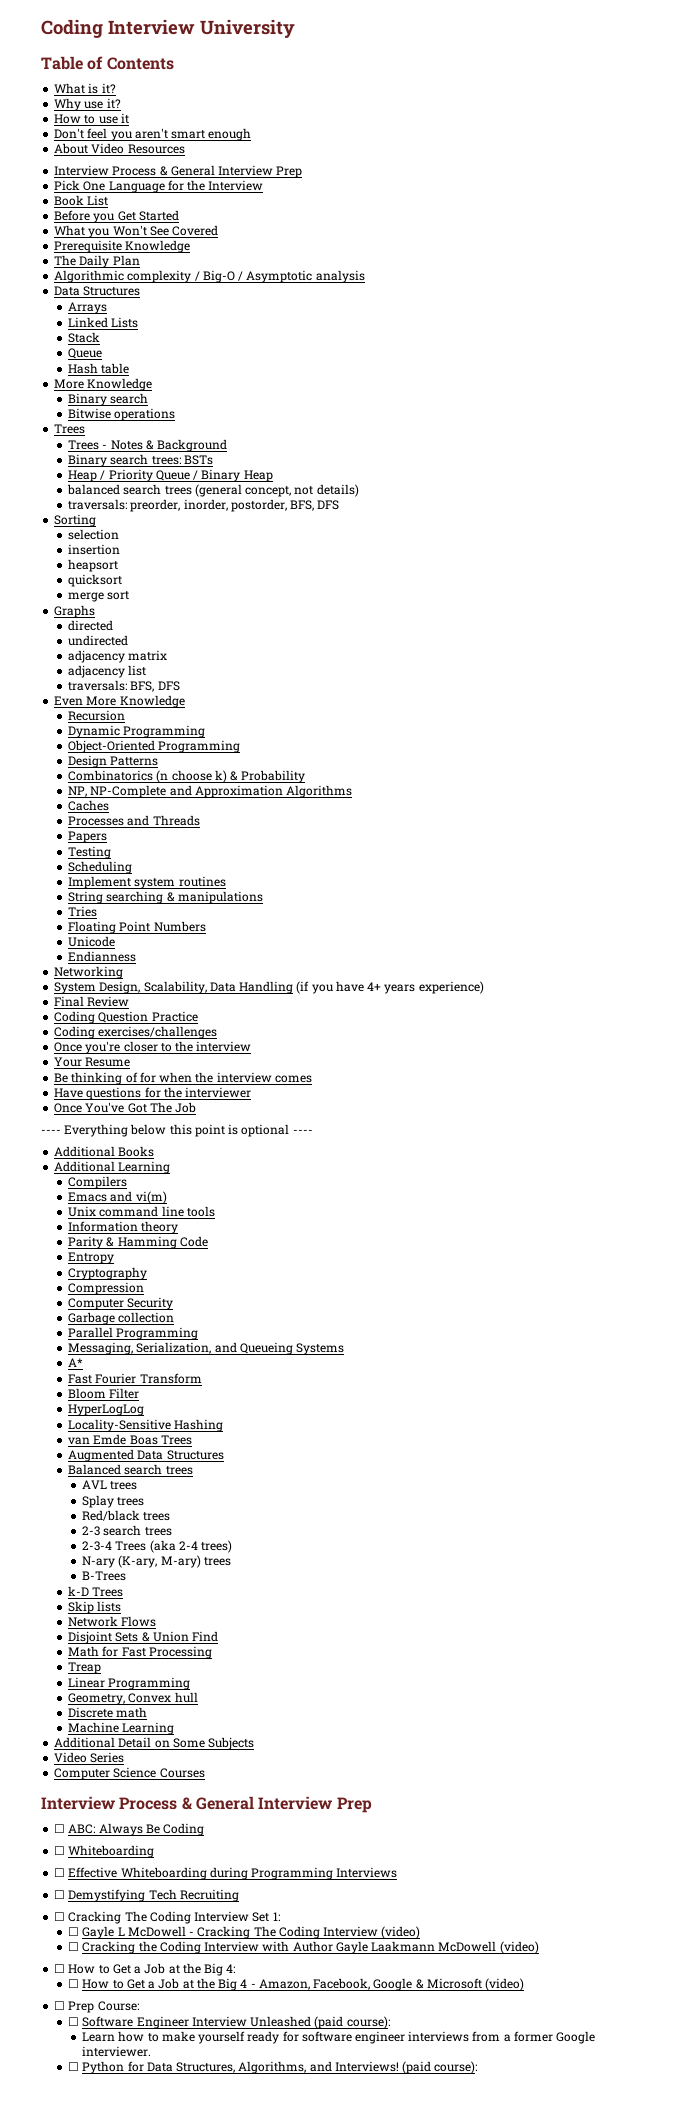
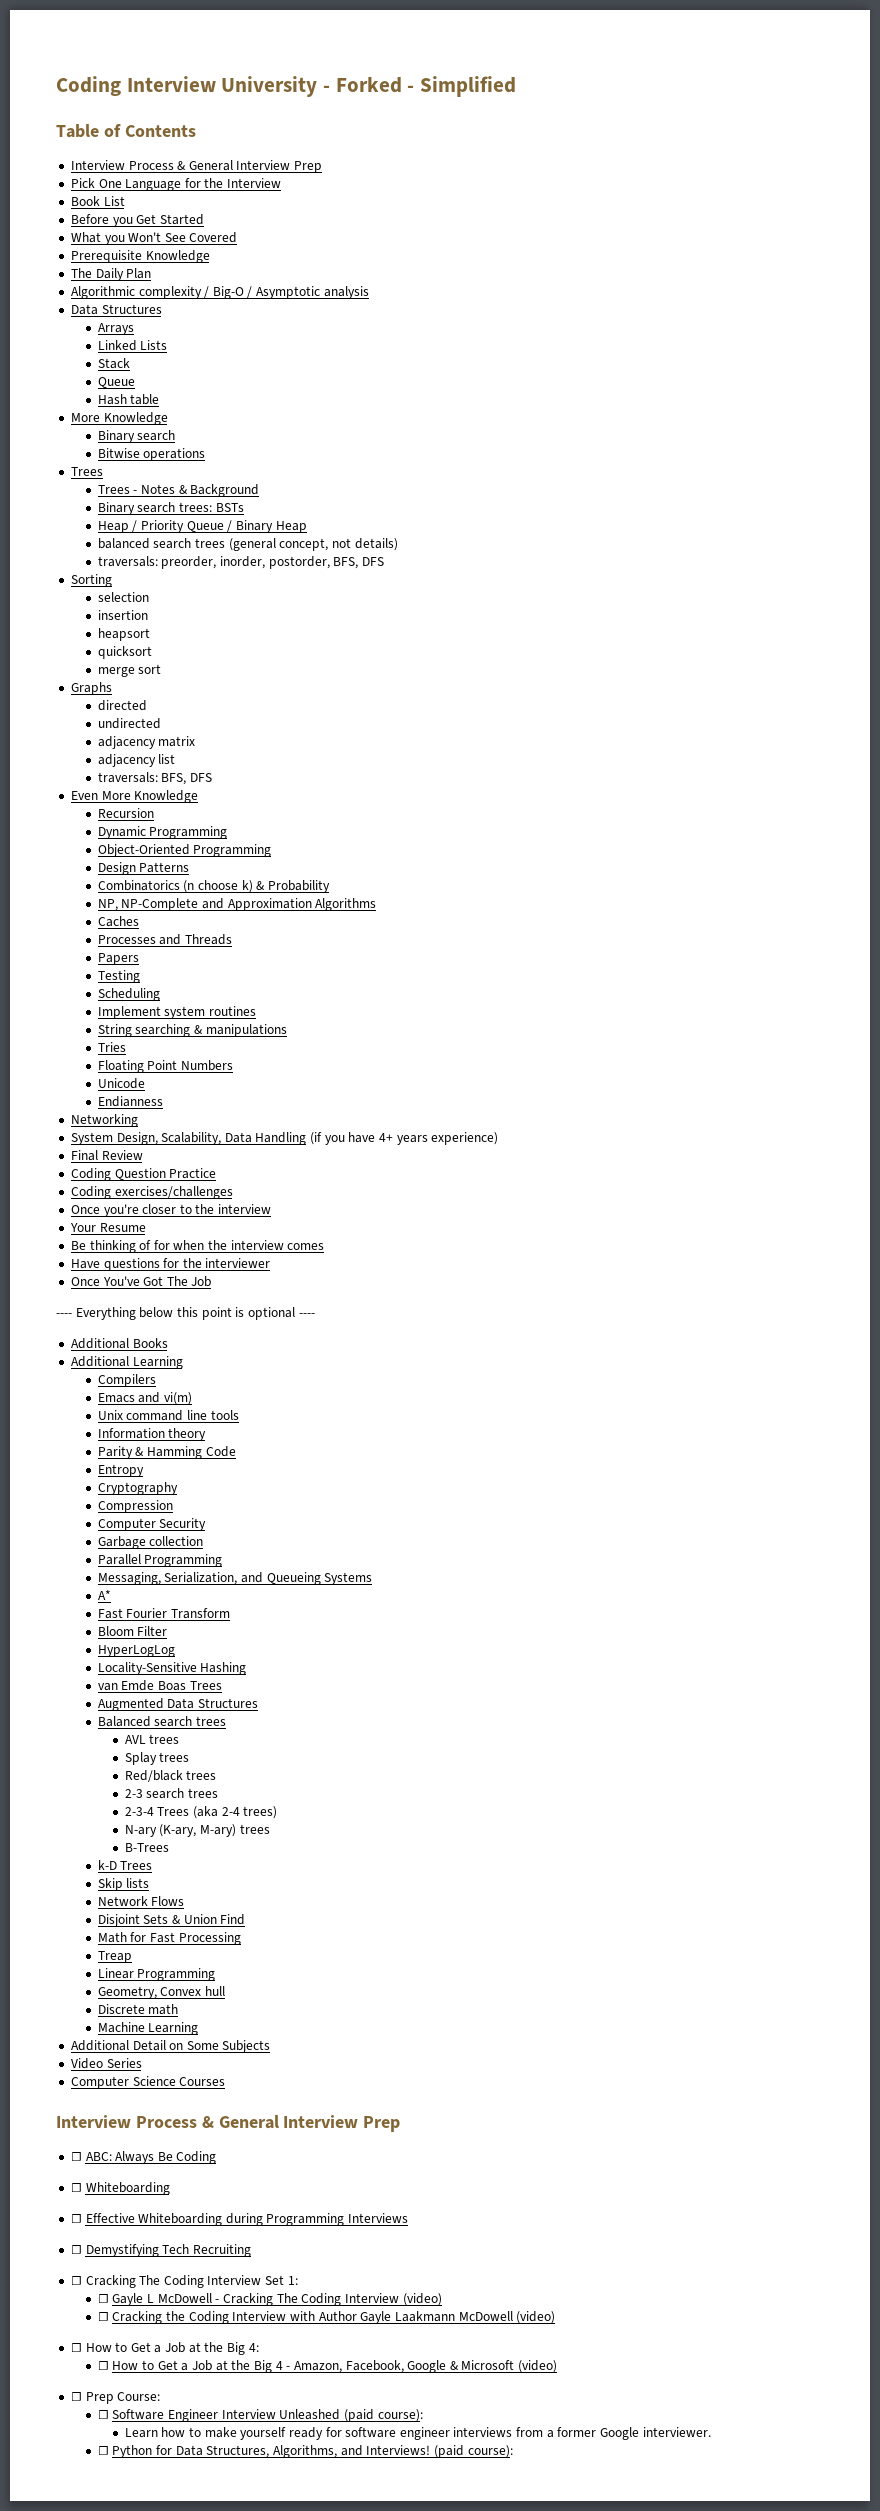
(295, 28) none -> [323,76,517,97] - Forked - Simplified
[54,83,116,94] [54,98,121,111] [54,113,129,124] [54,128,252,141] [54,143,185,154] // What is it? // Why use it? // How to use it // Don't feel you aren't smart enough // About Video Resources -> (196, 131) none

